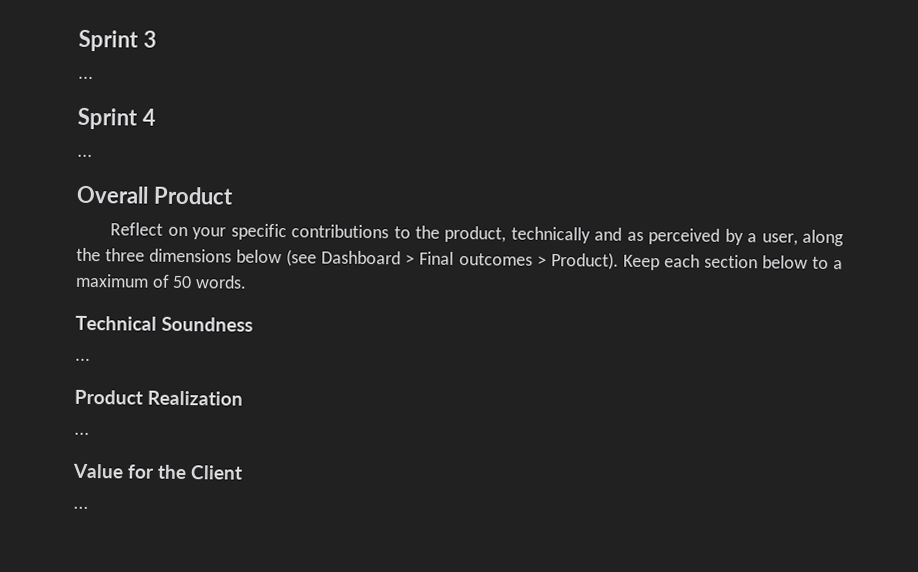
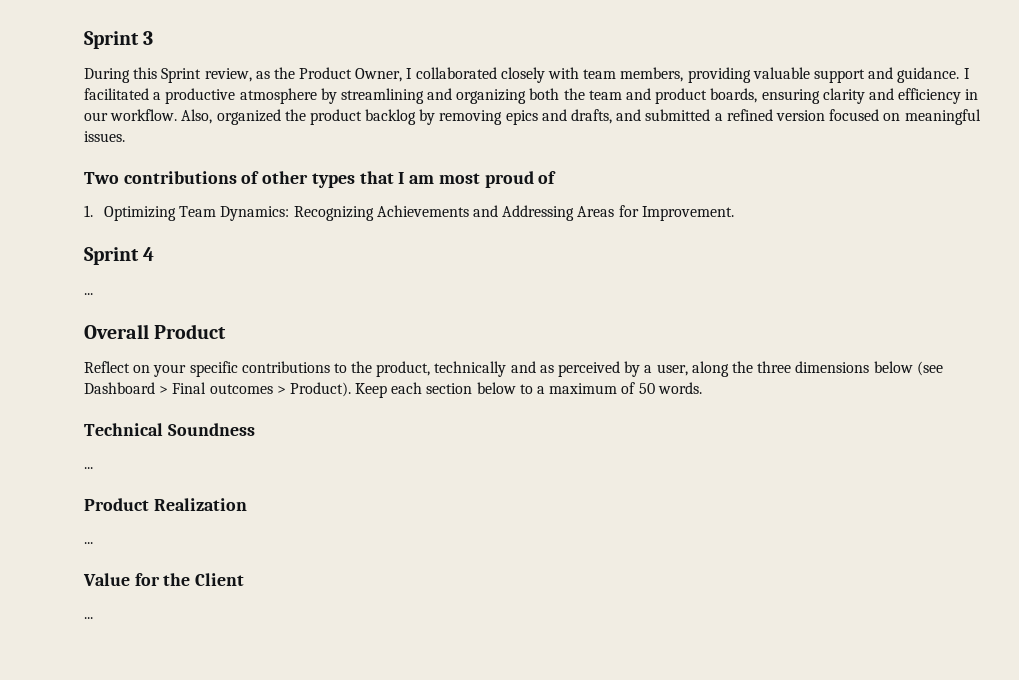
[78,75,94,80] ... -> [84,67,970,83] [84,88,979,104] [84,109,981,125] [84,131,125,142] [84,171,557,188] [84,205,734,221] During this Sprint review, as the Product Owner, I collaborated closely with team members, providing valuable support and guidance. I facilitated a productive atmosphere by streamlining and organizing both the team and product boards, ensuring clarity and efficiency in our workflow. Also, organized the product backlog by removing epics and drafts, and submitted a refined version focused on meaningful issues. // Two contributions of other types that I am most proud of // 1. Optimizing Team Dynamics: Recognizing Achievements and Addressing Areas for Improvement.

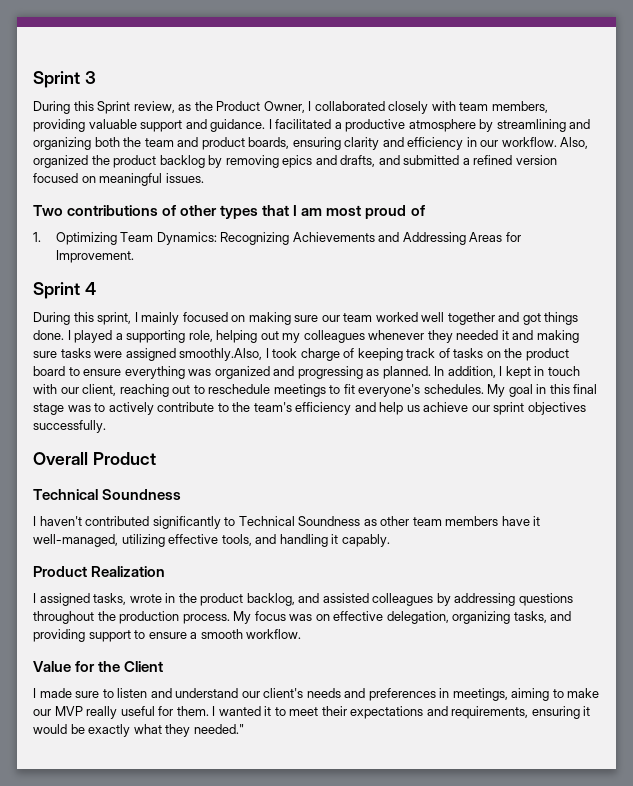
[84,293,93,295] [84,324,227,339] [84,361,943,377] [84,382,702,398] [84,423,255,436] [84,467,93,469] [84,498,247,511] [84,542,93,544] [83,573,245,586] [84,617,93,619] ... // Overall Product // Reflect on your specific contributions to the product, technically and as perceived by a user, along the three dimensions below (see Dashboard > Final outcomes > Product). Keep each section below to a maximum of 50 words. // Technical Soundness // ... // Product Realization // ... // Value for the Client // ... -> [33,312,579,325] [33,330,579,343] [33,348,569,361] [33,366,580,379] [33,384,598,397] [33,402,586,415] [33,420,106,433] [33,452,156,465] [33,489,182,500] [33,516,541,529] [33,534,390,547] [33,566,166,577] [33,593,573,606] [33,611,572,624] [33,629,302,642] [33,661,164,672] [33,688,600,701] [33,706,591,719] [33,724,244,737] During this sprint, I mainly focused on making sure our team worked well together and got things done. I played a supporting role, helping out my colleagues whenever they needed it and making sure tasks were assigned smoothly.Also, I took charge of keeping track of tasks on the product board to ensure everything was organized and progressing as planned. In addition, I kept in touch with our client, reaching out to reschedule meetings to fit everyone's schedules. My goal in this final stage was to actively contribute to the team's efficiency and help us achieve our sprint objectives successfully. // Overall Product // Technical Soundness // I haven't contributed significantly to Technical Soundness as other team members have it well-managed, utilizing effective tools, and handling it capably. // Product Realization // I assigned tasks, wrote in the product backlog, and assisted colleagues by addressing questions throughout the production process. My focus was on effective delegation, organizing tasks, and providing support to ensure a smooth workflow. // Value for the Client // I made sure to listen and understand our client's needs and preferences in meetings, aiming to make our MVP really useful for them. I wanted it to meet their expectations and requirements, ensuring it would be exactly what they needed."

